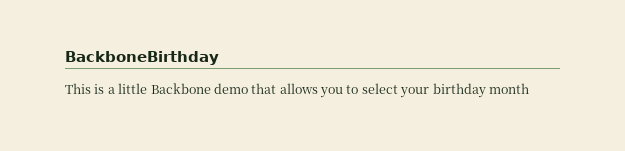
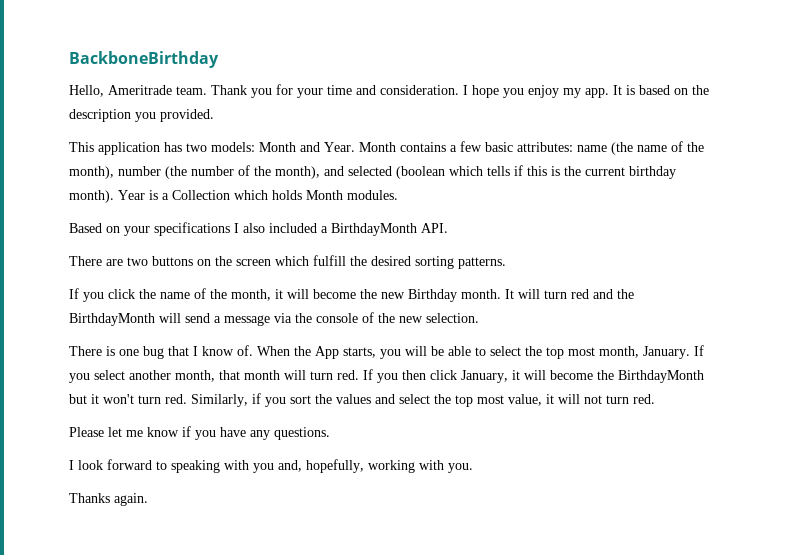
[65,83,529,98] This is a little Backbone demo that allows you to select your birthday month -> [69,84,709,98] [69,109,214,122] [69,141,704,155] [69,165,676,179] [69,190,398,203] [69,222,448,236] [69,255,506,269] [69,288,634,302] [69,312,479,326] [69,345,704,359] [69,369,704,383] [69,393,655,407] [69,426,330,440] [69,459,473,473] [69,493,148,506] Hello, Ameritrade team. Thank you for your time and consideration. I hope you enjoy my app. It is based on the description you provided. // This application has two models: Month and Year. Month contains a few basic attributes: name (the name of the month), number (the number of the month), and selected (boolean which tells if this is the current birthday month). Year is a Collection which holds Month modules. // Based on your specifications I also included a BirthdayMonth API. // There are two buttons on the screen which fulfill the desired sorting patterns. // If you click the name of the month, it will become the new Birthday month. It will turn red and the BirthdayMonth will send a message via the console of the new selection. // There is one bug that I know of. When the App starts, you will be able to select the top most month, January. If you select another month, that month will turn red. If you then click January, it will become the BirthdayMonth but it won't turn red. Similarly, if you sort the values and select the top most value, it will not turn red. // Please let me know if you have any questions. // I look forward to speaking with you and, hopefully, working with you. // Thanks again.

